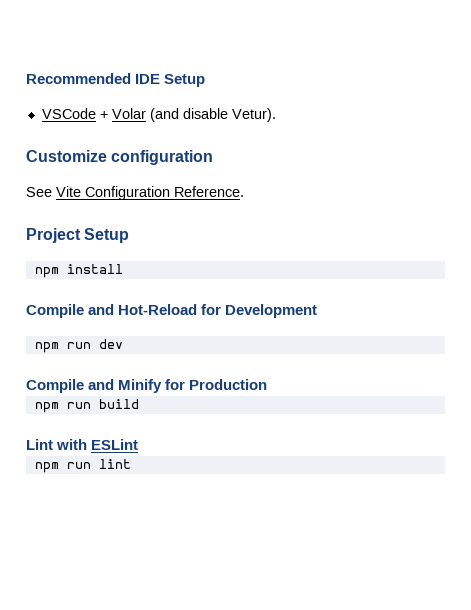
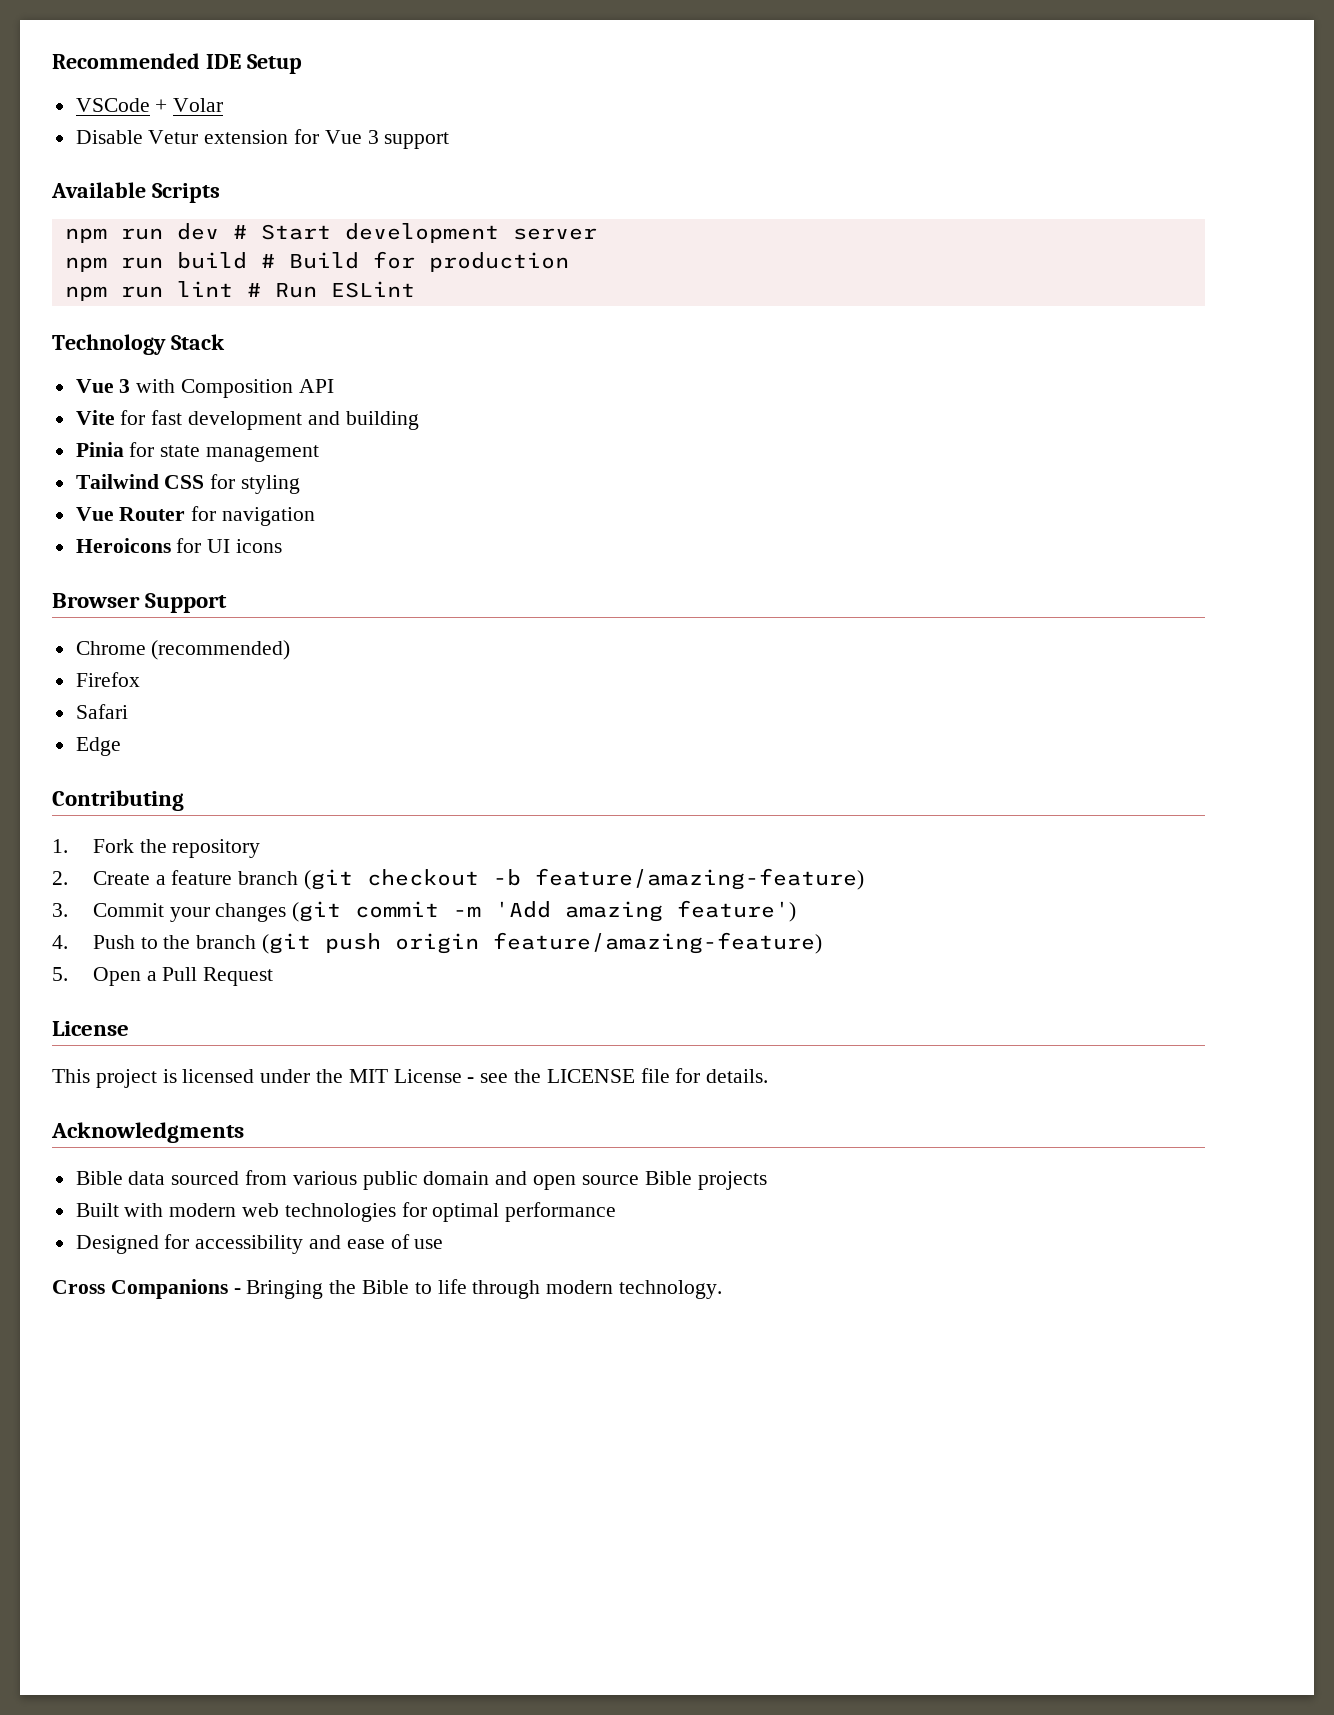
[149,108,276,122] [26,150,214,165] [26,186,244,200] [26,228,130,243] [34,264,123,278] [26,304,318,318] [34,339,123,353] [26,379,268,393] (and disable Vetur). // Customize configuration // See Vite Configuration Reference. // Project Setup // npm install // Compile and Hot-Reload for Development // npm run dev // Compile and Minify for Production -> [75,129,450,149] [51,182,220,203] [64,223,597,243] // Disable Vetur extension for Vue 3 support // Available Scripts // npm run dev # Start development server
[26,439,139,450] // Lint with ESLint -> [260,251,569,272] # Build for production
(131, 464) none -> [246,281,415,298] [52,334,225,355] [75,379,334,398] [75,410,419,430] [75,442,320,462] [75,474,301,494] [75,506,316,526] [75,538,283,553] [52,593,228,613] [75,640,291,660] [75,672,140,687] [75,704,128,719] [75,737,121,756] [52,790,184,811] [52,839,261,858] [52,868,865,890] [52,900,797,922] [52,932,823,954] [52,967,274,986] [52,1021,129,1036] [52,1068,769,1088] [51,1122,244,1143] [75,1170,767,1190] [75,1202,617,1222] [75,1234,444,1254] [52,1279,723,1299] # Run ESLint // Technology Stack // Vue 3 with Composition API // Vite for fast development and building // Pinia for state management // Tailwind CSS for styling // Vue Router for navigation // Heroicons for UI icons // Browser Support // Chrome (recommended) // Firefox // Safari // Edge // Contributing // 1. Fork the repository // 2. Create a feature branch (git checkout -b feature/amazing-feature) // 3. Commit your changes (git commit -m 'Add amazing feature') // 4. Push to the branch (git push origin feature/amazing-feature) // 5. Open a Pull Request // License // This project is licensed under the MIT License - see the LICENSE file for details. // Acknowledgments // Bible data sourced from various public domain and open source Bible projects // Built with modern web technologies for optimal performance // Designed for accessibility and ease of use // Cross Companions - Bringing the Bible to life through modern technology.

